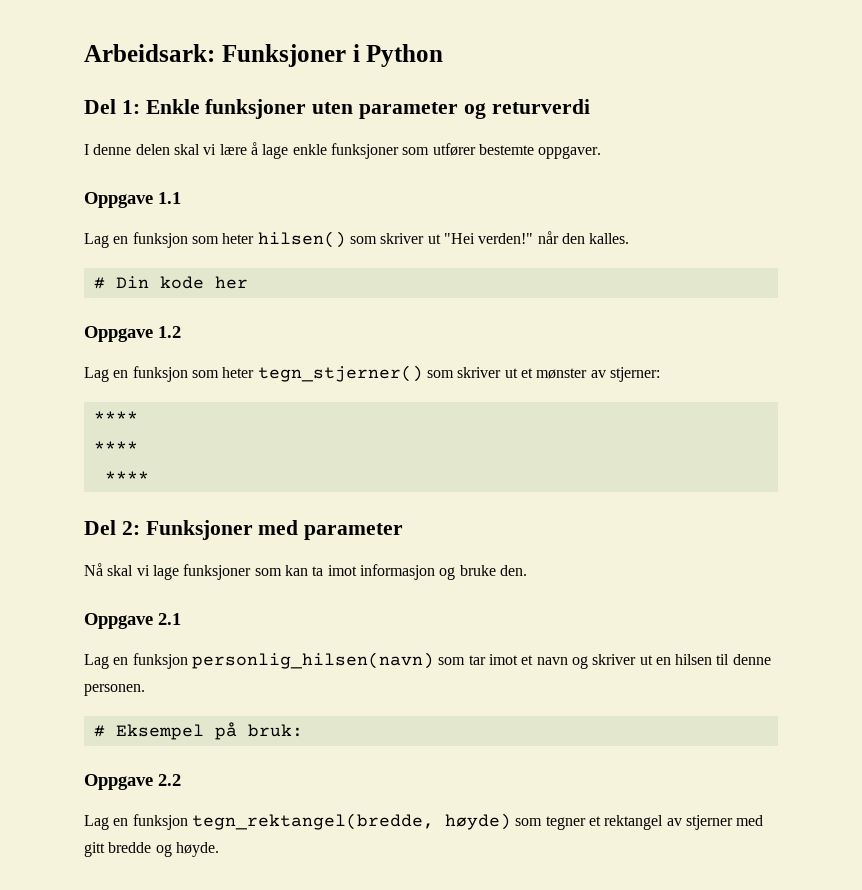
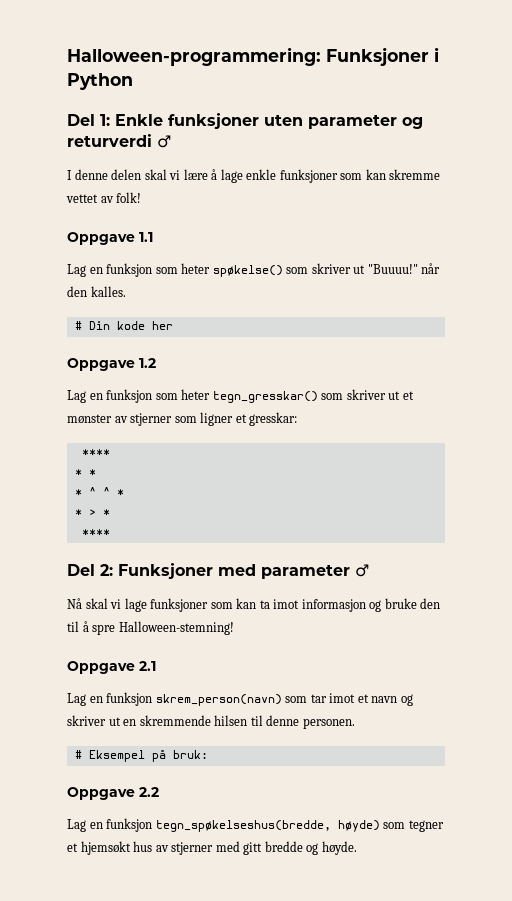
[84,44,215,62] Arbeidsark: -> [67,47,321,66] Halloween-programmering:
(590, 106) none -> [157,135,171,148] ♂
[432,143,602,159] utfører bestemte oppgaver. -> [365,169,441,180] [66,192,142,203] kan skremme vettet av folk!
[257,231,534,248] hilsen() som skriver ut "Hei verden!" -> [212,263,418,277] spøkelse() som skriver ut "Buuuu!"
[257,365,423,382] tegn_stjerner() -> [212,391,318,403] tegn_gresskar()
[609,367,660,382] [93,411,138,422] [93,441,138,452] stjerner: // **** // **** -> [130,412,298,426] [81,449,110,456] [74,469,96,476] [74,487,124,496] [74,509,110,516] stjerner som ligner et gresskar: // **** // * * // * ^ ^ * // * > *
(404, 531) none -> [355,564,369,577] ♂
[499,565,527,576] den. -> [420,598,441,609] [67,621,234,635] den til å spre Halloween-stemning!
[191,652,434,669] personlig_hilsen(navn) -> [155,694,282,706] skrem_person(navn)
(671, 661) none -> [139,715,211,726] skremmende
[191,813,434,830] tegn_rektangel(bredde, -> [155,820,331,832] tegn_spøkelseshus(bredde,
[604,815,664,830] rektangel -> [80,841,153,855] hjemsøkt hus

